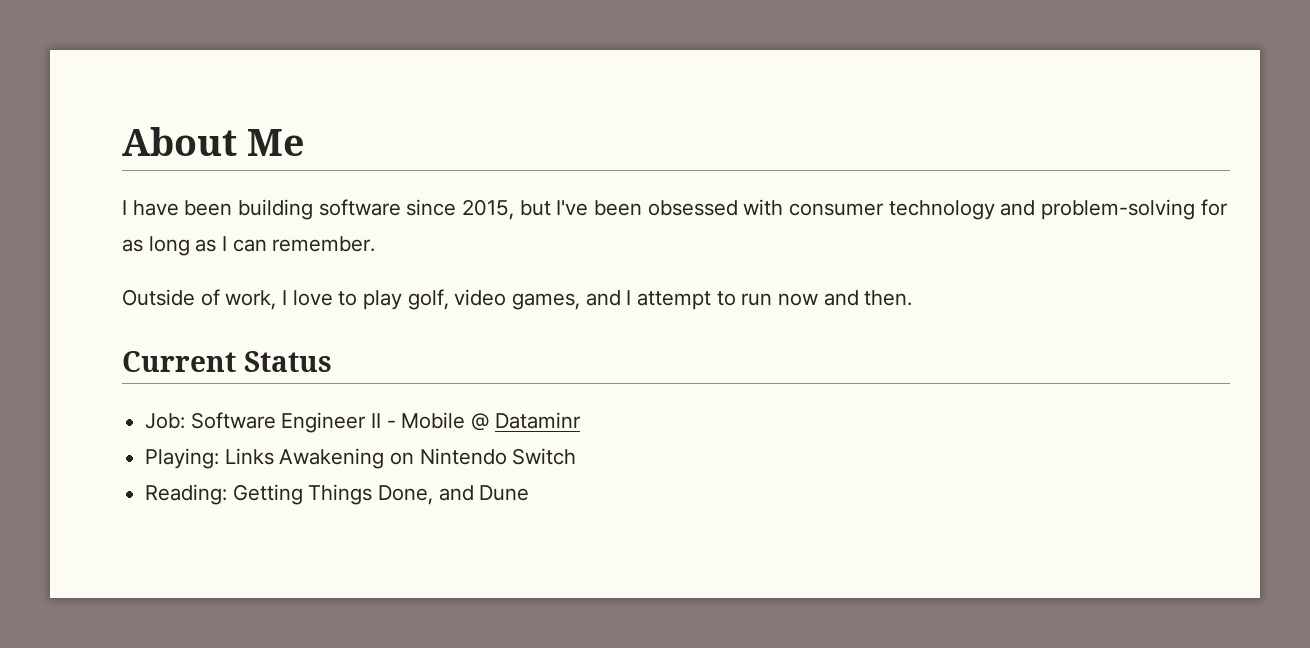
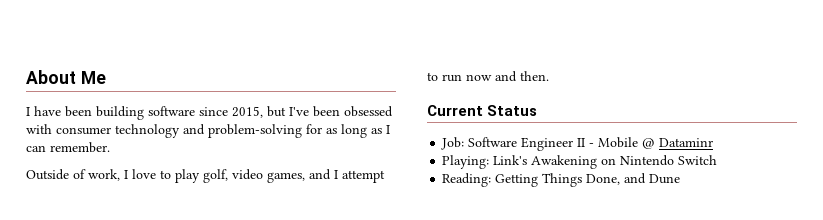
[224,448,274,465] Links -> [493,155,528,165] Link's

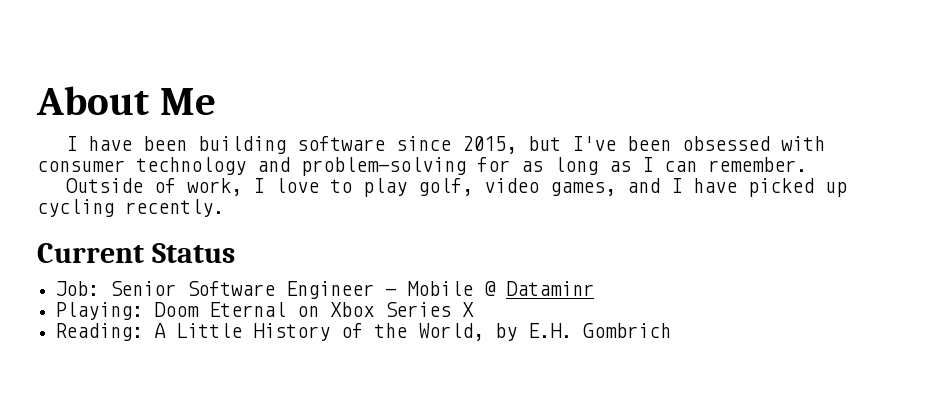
[342,170,385,183] [427,71,549,82] attempt to run now and then. -> [692,178,847,197] [37,199,224,217] have picked up cycling recently.
(465, 143) none -> [110,281,177,296] Senior
[577,138,586,147] II -> (375, 290) none
[493,155,718,169] [442,173,681,187] Link's Awakening on Nintendo Switch // Reading: Getting Things Done, and Dune -> [154,302,475,317] [55,323,672,341] Doom Eternal on Xbox Series X // Reading: A Little History of the World, by E.H. Gombrich

